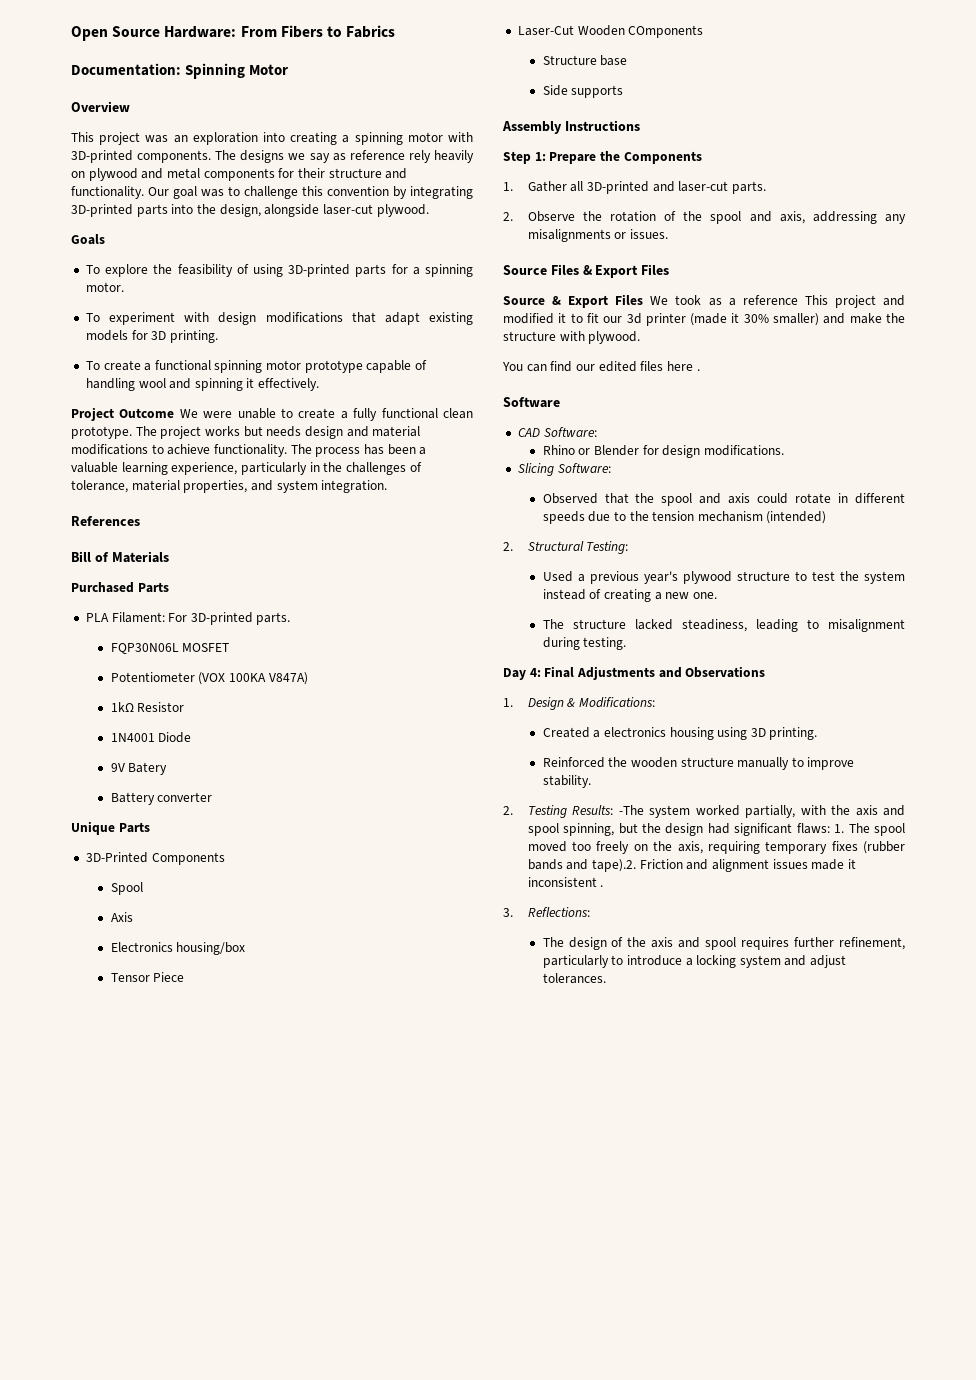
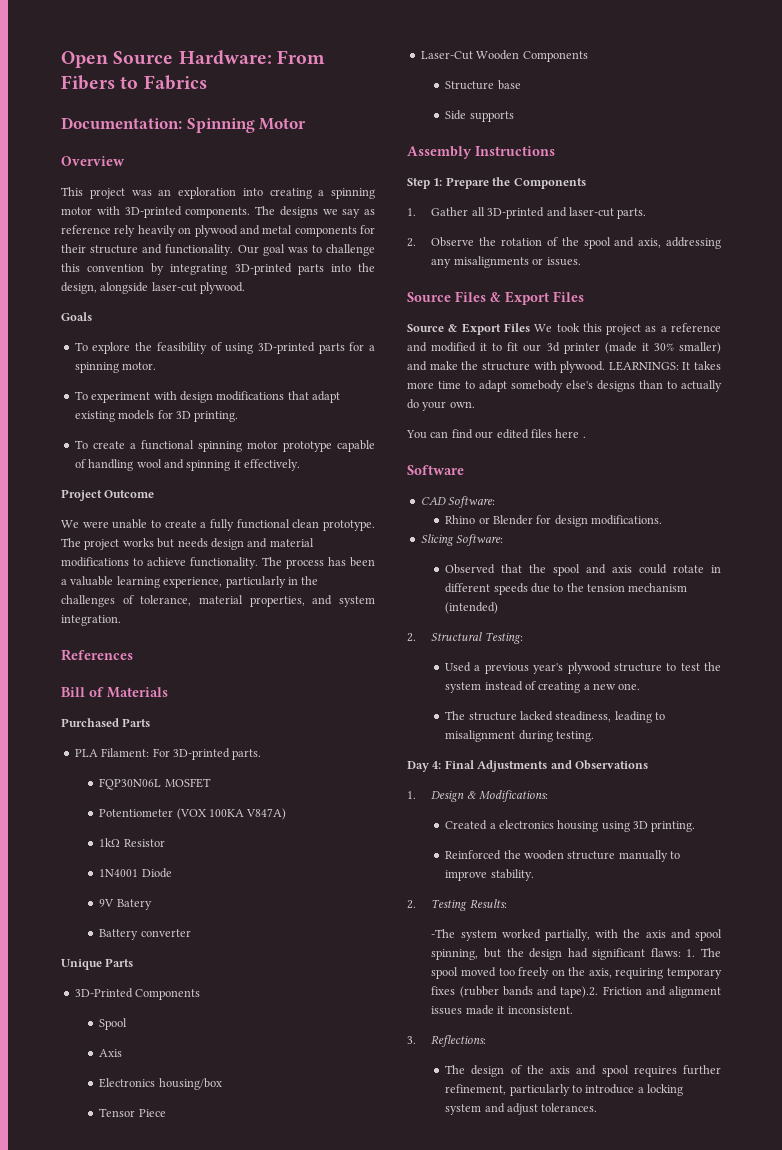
(175, 413) none -> (155, 494) //
[628,25,704,38] COmponents -> [522,51,588,62] Components
(702, 300) none -> [582,323,642,335] this project
[804,295,876,308] This project -> (721, 327) none
(641, 337) none -> [608,361,721,371] [407,380,722,392] [407,399,475,411] LEARNINGS: It takes more time to adapt somebody else's designs than to actually do your own.
(614, 810) none -> (507, 903) //
[527,877,604,887] inconsistent . -> [507,1006,573,1014] inconsistent.

